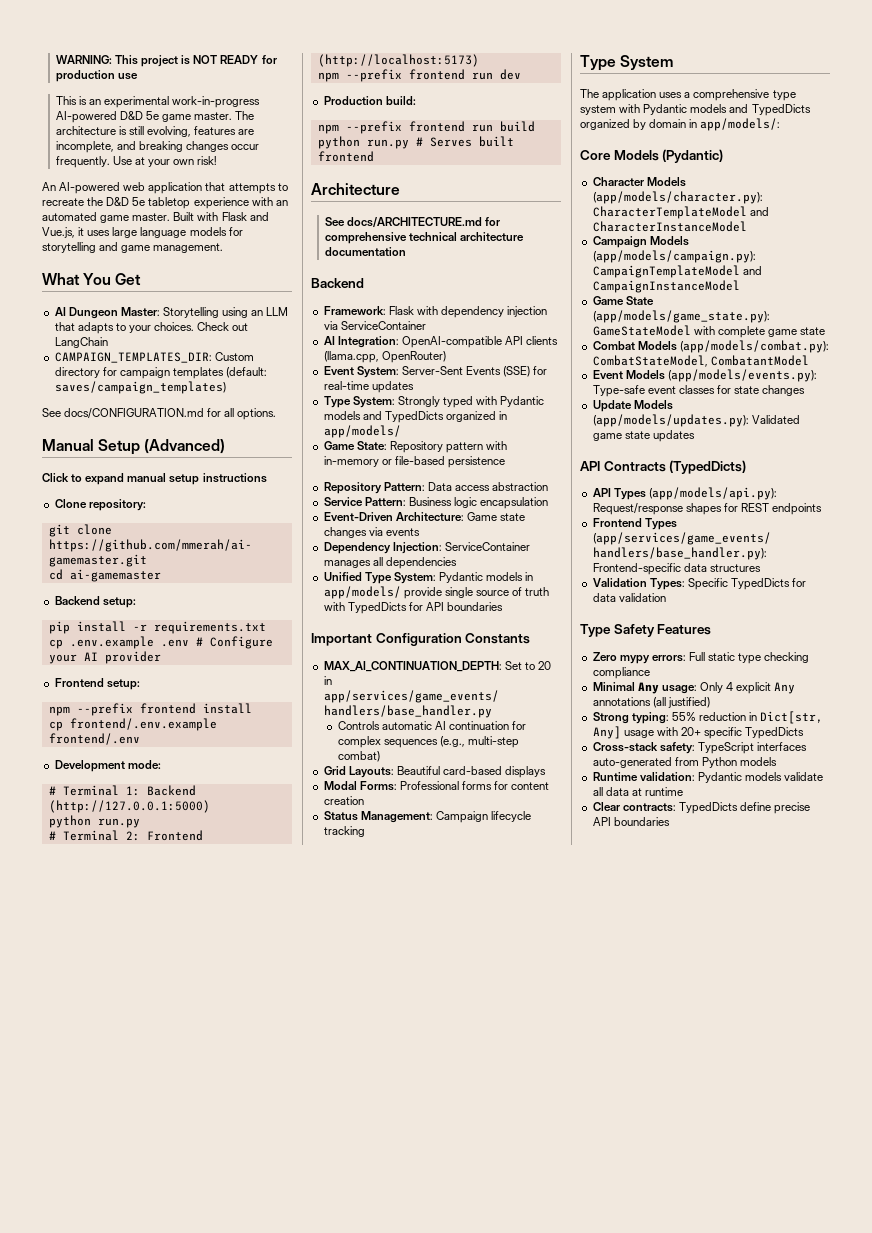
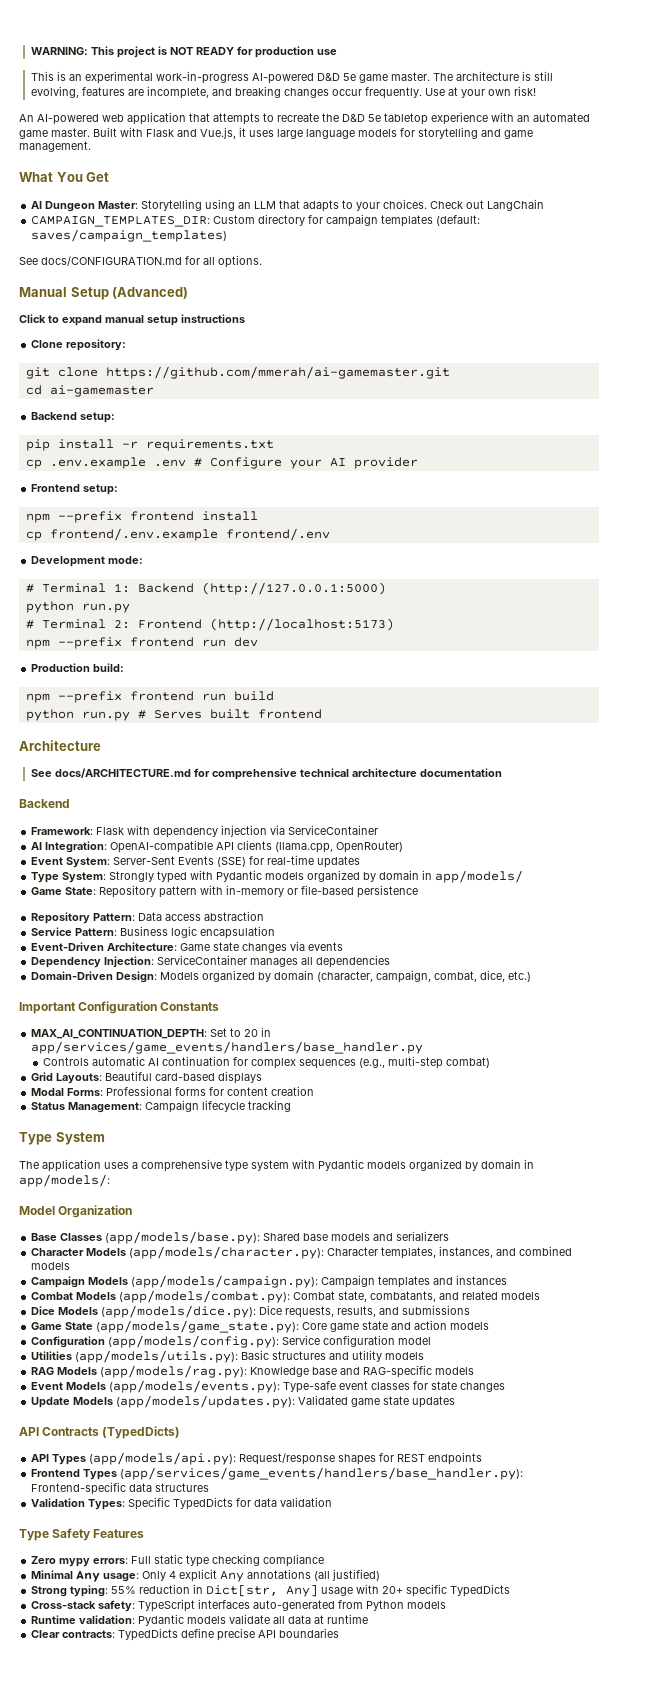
[362,411,496,423] and TypedDicts organized -> [307,870,420,882] organized by domain
[323,572,534,584] [323,586,550,599] [323,602,504,614] Unified Type System: Pydantic models in app/models/ provide single source of truth with TypedDicts for API boundaries -> [31,970,532,983] Domain-Driven Design: Models organized by domain (character, campaign, combat, dice, etc.)
[729,104,811,116] and TypedDicts -> (406, 1165) none
[580,149,724,163] [592,177,686,187] [592,191,763,204] [592,206,769,219] [592,221,747,232] [592,236,689,248] [592,250,756,263] [592,265,762,278] [592,280,740,293] Core Models (Pydantic) // Character Models (app/models/character.py): CharacterTemplateModel and CharacterInstanceModel // Campaign Models (app/models/campaign.py): CampaignTemplateModel and CampaignInstanceModel -> [19,1205,133,1218] [31,1231,450,1244] [31,1246,573,1259] [31,1262,71,1270] [31,1275,508,1288] [31,1290,541,1303] [31,1305,471,1318] Model Organization // Base Classes (app/models/base.py): Shared base models and serializers // Character Models (app/models/character.py): Character templates, instances, and combined models // Campaign Models (app/models/campaign.py): Campaign templates and instances // Combat Models (app/models/combat.py): Combat state, combatants, and related models // Dice Models (app/models/dice.py): Dice requests, results, and submissions
[592,325,826,338] [592,340,829,353] [592,355,809,367] GameStateModel with complete game state // Combat Models (app/models/combat.py): CombatStateModel, CombatantModel -> [302,1320,490,1332] [31,1335,432,1348] [31,1350,425,1363] [31,1365,475,1378] Core game state and action models // Configuration (app/models/config.py): Service configuration model // Utilities (app/models/utils.py): Basic structures and utility models // RAG Models (app/models/rag.py): Knowledge base and RAG-specific models

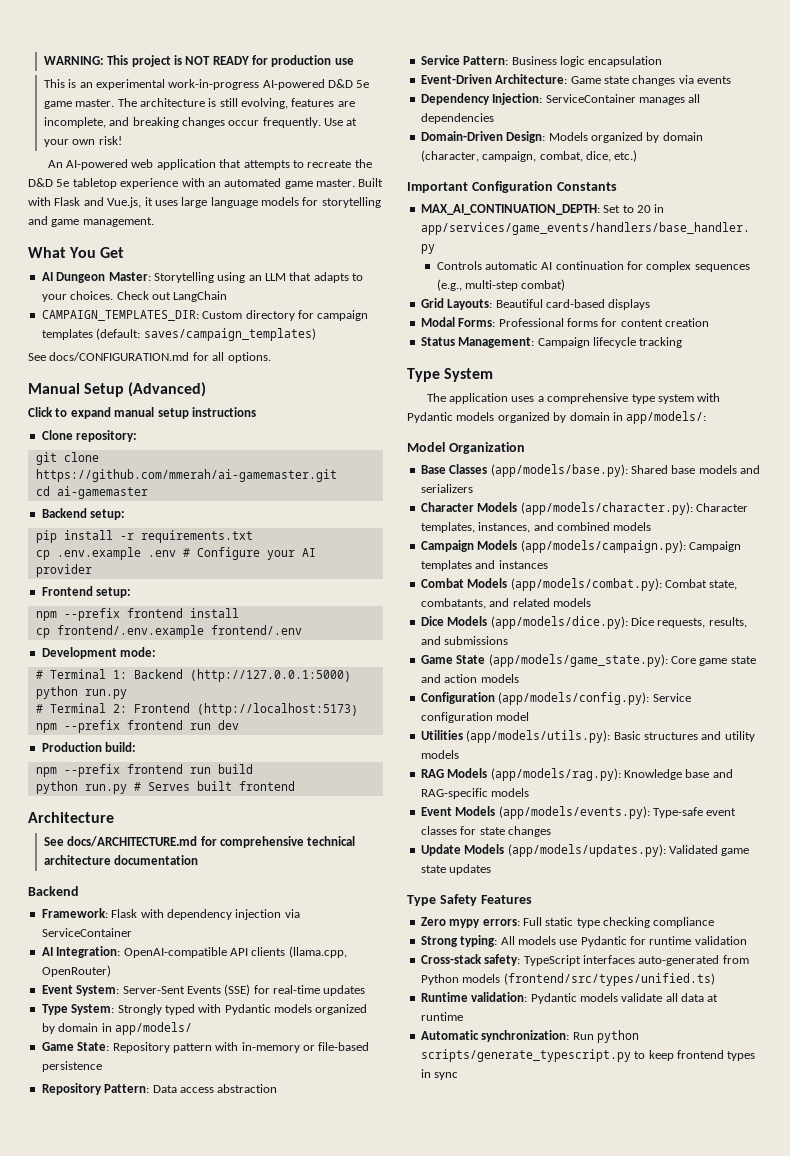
[19,1426,181,1439] [31,1452,483,1465] [31,1467,524,1480] [31,1482,210,1495] [31,1497,333,1510] // API Contracts (TypedDicts) // API Types (app/models/api.py): Request/response shapes for REST endpoints // Frontend Types (app/services/game_events/handlers/base_handler.py): Frontend-specific data structures // Validation Types: Specific TypedDicts for data validation -> (492, 869) none
[31,1569,381,1582] [31,1584,511,1597] Minimal Any usage: Only 4 explicit Any annotations (all justified) // Strong typing: 55% reduction in Dict[str, Any] usage with 20+ specific TypedDicts -> [420,935,747,947] Strong typing: All models use Pydantic for runtime validation
(447, 1605) none -> [503,973,715,986] (frontend/src/types/unified.ts)
[31,1628,340,1641] Clear contracts: TypedDicts define precise API boundaries -> [420,1030,639,1043] [420,1049,756,1062] [420,1069,459,1080] Automatic synchronization: Run python scripts/generate_typescript.py to keep frontend types in sync

